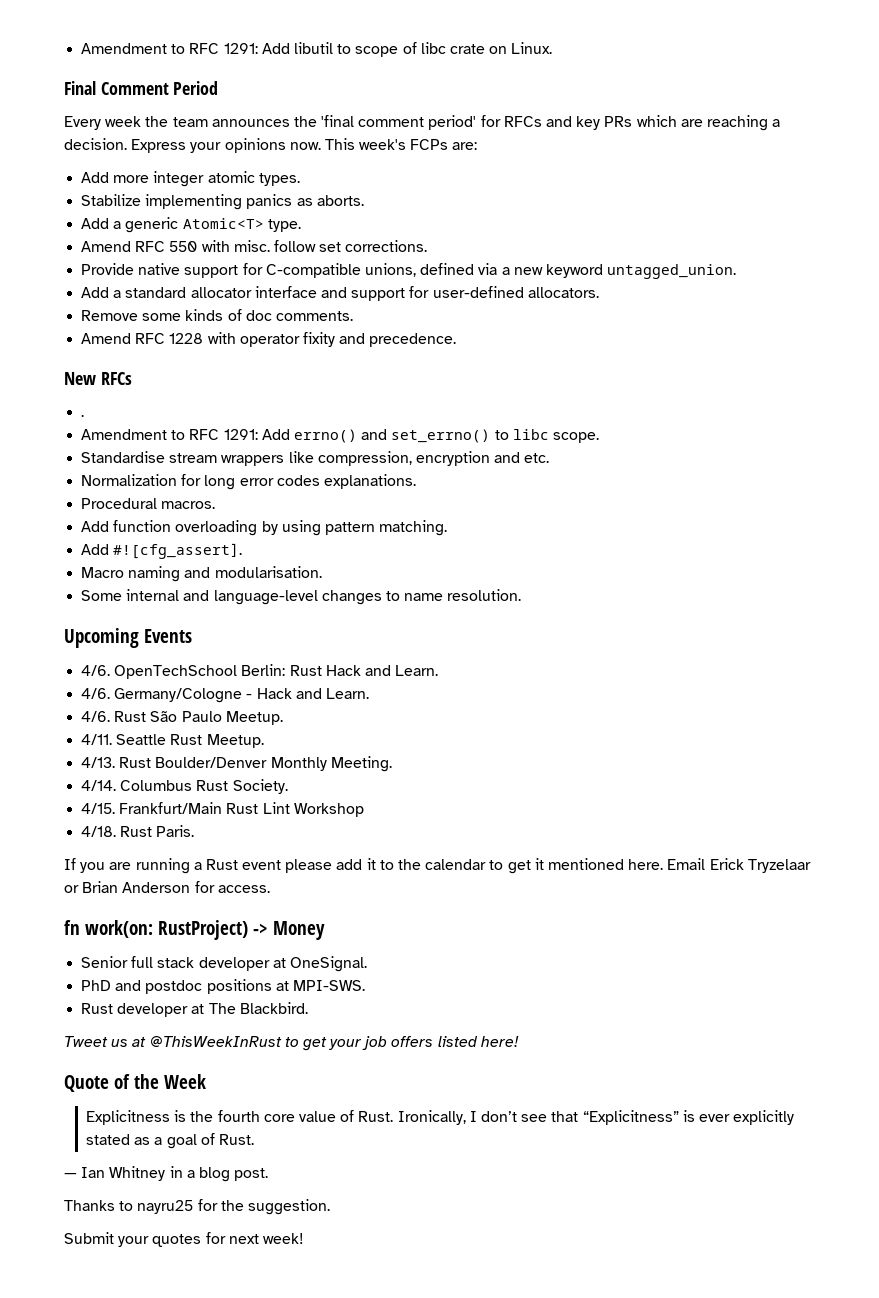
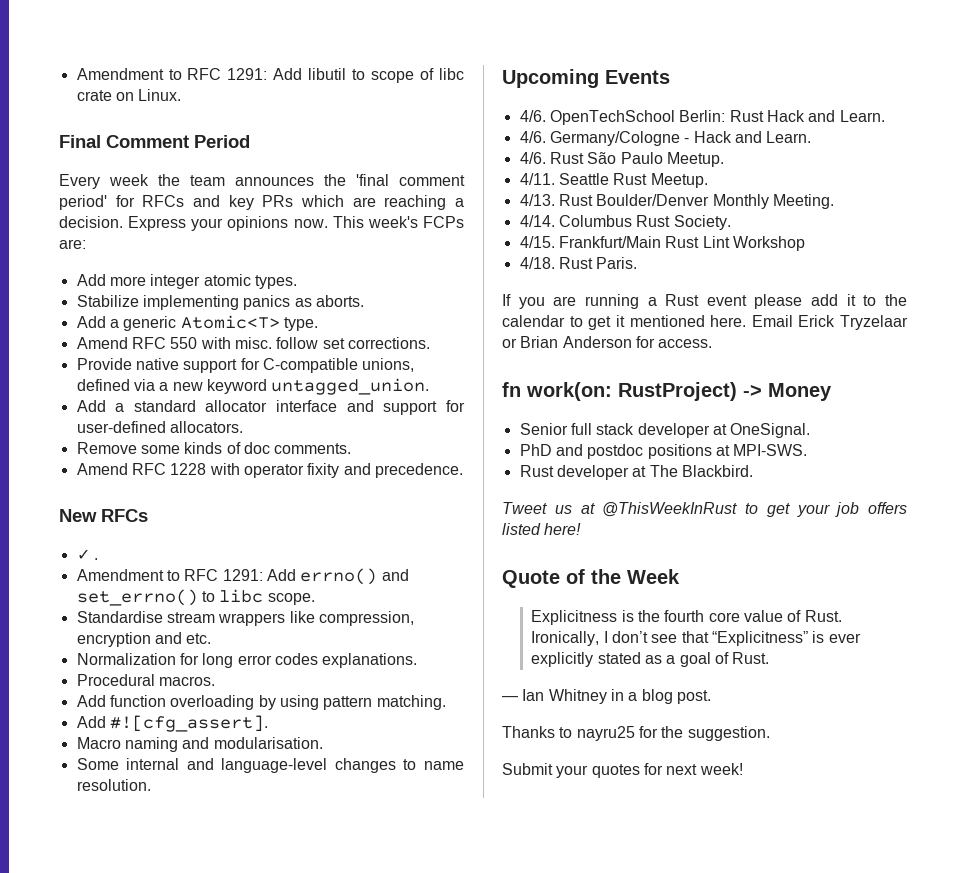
(132, 378) none -> [76,549,90,560] ✓

